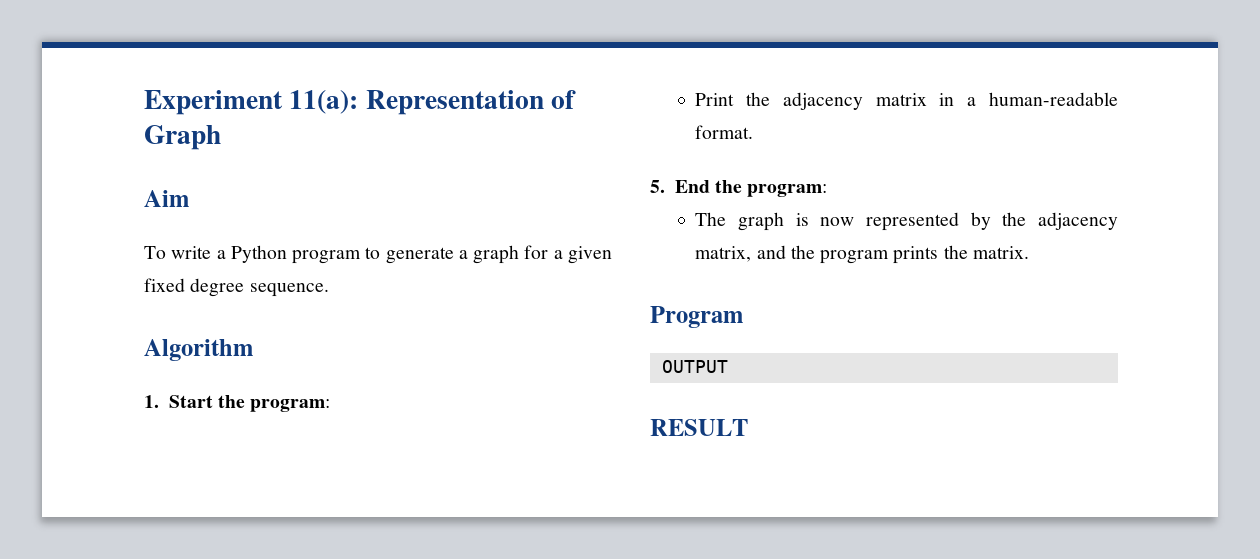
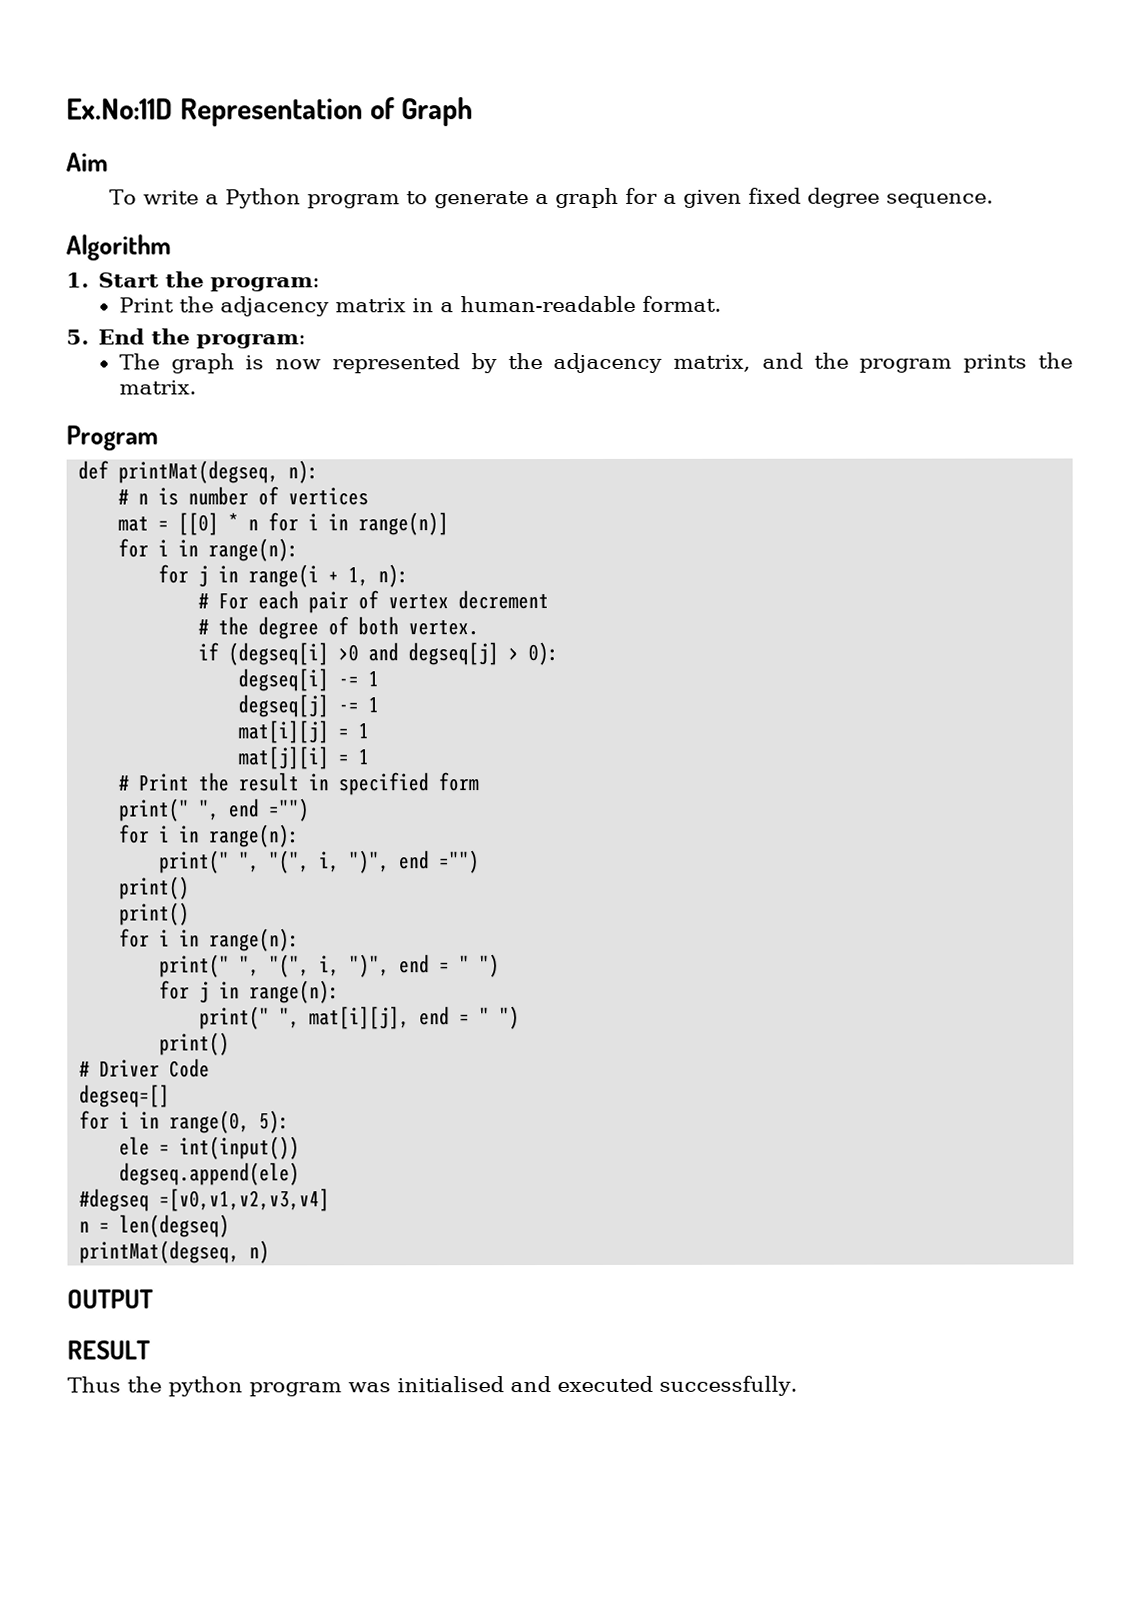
[144,90,359,115] Experiment 11(a): -> [66,98,173,120] Ex.No:11D
[661,360,728,373] [650,419,748,436] OUTPUT // RESULT -> [78,460,320,484] [118,486,370,506] [118,512,450,536] [118,538,300,562] [158,564,410,588] [198,590,550,614] [198,616,480,640] [198,642,560,666] [238,668,380,692] [238,694,380,718] [238,720,370,744] [238,746,370,770] [118,772,480,796] [118,798,311,822] [119,824,301,848] [159,850,481,874] [119,876,191,900] [119,902,191,926] [119,928,301,952] [159,954,501,978] [159,980,341,1004] [199,1006,521,1030] [159,1032,231,1056] [79,1058,211,1078] [79,1084,171,1108] [79,1110,291,1134] [119,1136,301,1160] [119,1162,301,1186] [79,1188,331,1212] [79,1214,231,1238] [79,1240,271,1264] [67,1289,154,1309] [67,1340,151,1360] [67,1375,798,1397] def printMat(degseq, n): // # n is number of vertices // mat = [[0] * n for i in range(n)] // for i in range(n): // for j in range(i + 1, n): // # For each pair of vertex decrement // # the degree of both vertex. // if (degseq[i] >0 and degseq[j] > 0): // degseq[i] -= 1 // degseq[j] -= 1 // mat[i][j] = 1 // mat[j][i] = 1 // # Print the result in specified form // print(" ", end ="") // for i in range(n): // print(" ", "(", i, ")", end ="") // print() // print() // for i in range(n): // print(" ", "(", i, ")", end = " ") // for j in range(n): // print(" ", mat[i][j], end = " ") // print() // # Driver Code // degseq=[] // for i in range(0, 5): // ele = int(input()) // degseq.append(ele) // #degseq =[v0,v1,v2,v3,v4] // n = len(degseq) // printMat(degseq, n) // OUTPUT // RESULT // Thus the python program was initialised and executed successfully.

